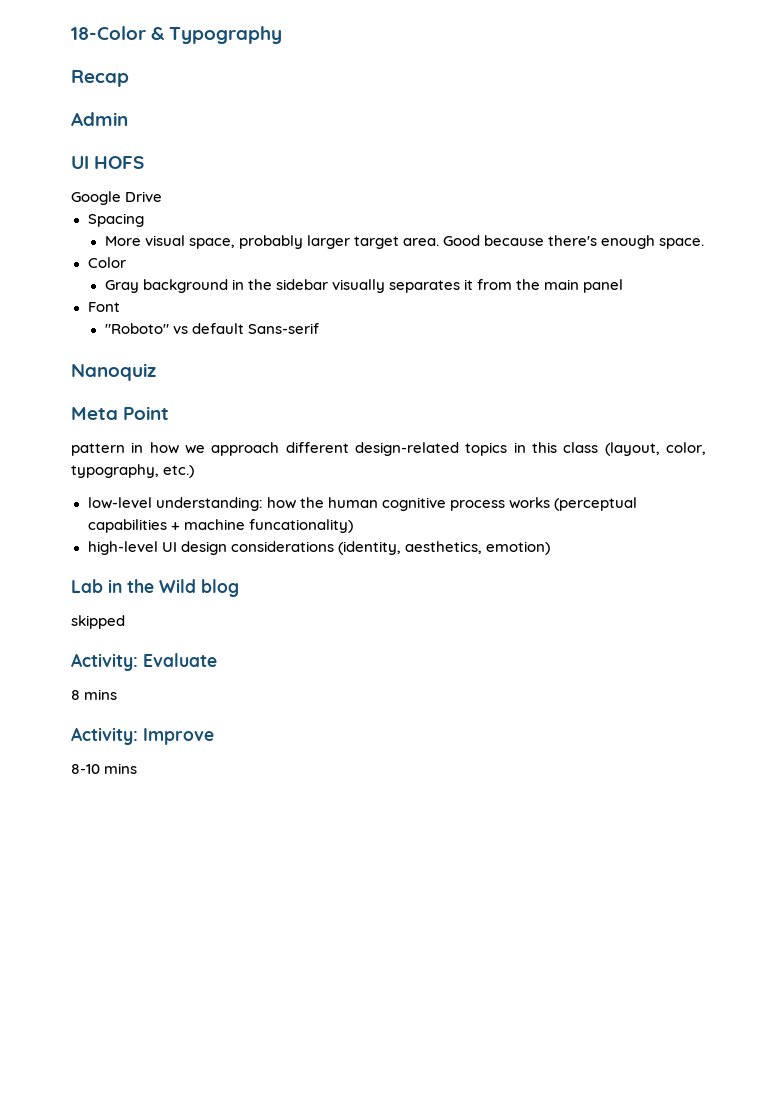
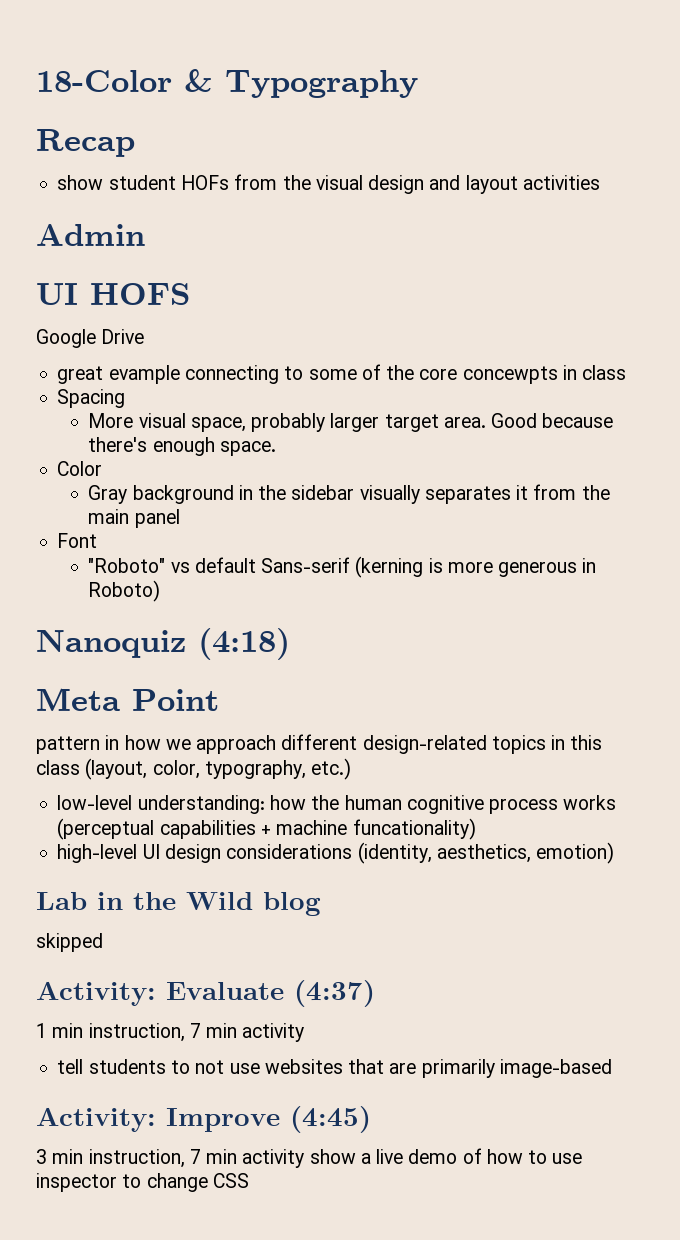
(129, 78) none -> [57,174,600,194] // show student HOFs from the visual design and layout activities
(163, 196) none -> [57,364,627,384] // great evample connecting to some of the core concewpts in class
(319, 328) none -> [355,556,597,578] [88,580,161,602] (kerning is more generous in Roboto)
(156, 372) none -> [198,628,290,660] (4:18)
[71,689,118,700] [71,727,214,745] [71,763,138,774] // 8 mins // Activity: Improve // 8-10 mins -> [294,980,375,1007] [36,1023,305,1042] [57,1059,612,1078] [36,1106,371,1133] [36,1148,583,1168] [36,1173,249,1192] (4:37) // 1 min instruction, 7 min activity // tell students to not use websites that are primarily image-based // Activity: Improve (4:45) // 3 min instruction, 7 min activity show a live demo of how to use inspector to change CSS

